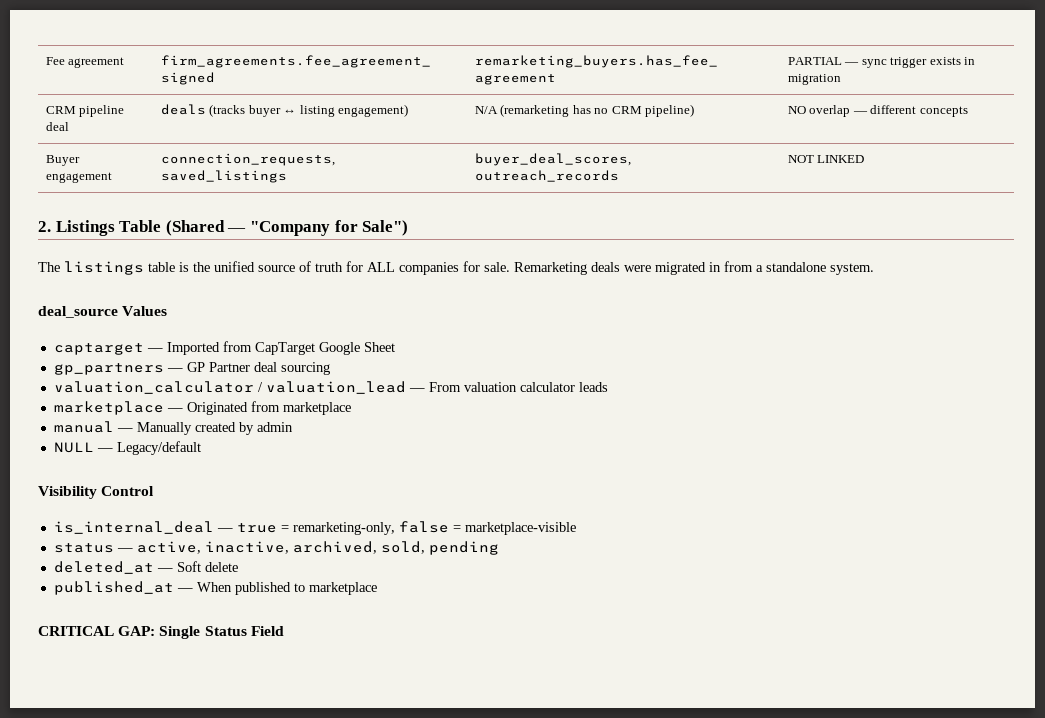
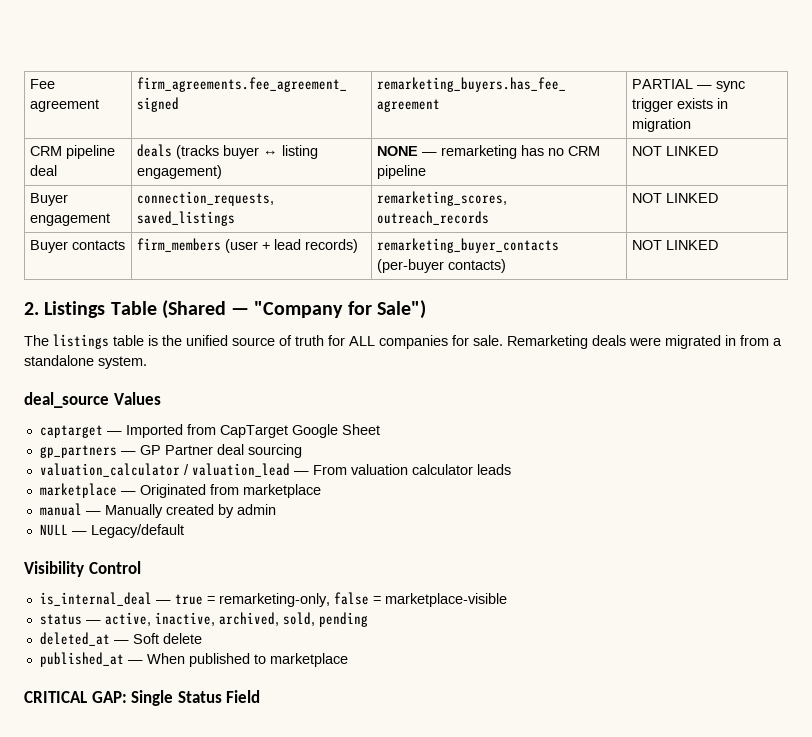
[474,104,695,117] [787,105,968,117] N/A (remarketing has no CRM pipeline) | NO overlap — different concepts -> [376,145,600,159] [376,165,426,179] [631,146,718,156] NONE — remarketing has no CRM pipeline | NOT LINKED
[474,153,631,166] buyer_deal_scores, -> [376,191,507,206] remarketing_scores,
(865, 159) none -> [29,240,125,253] [136,238,358,253] [376,238,559,253] [376,259,506,273] [631,240,718,250] // Buyer contacts | firm_members (user + lead records) | remarketing_buyer_contacts (per-buyer contacts) | NOT LINKED

